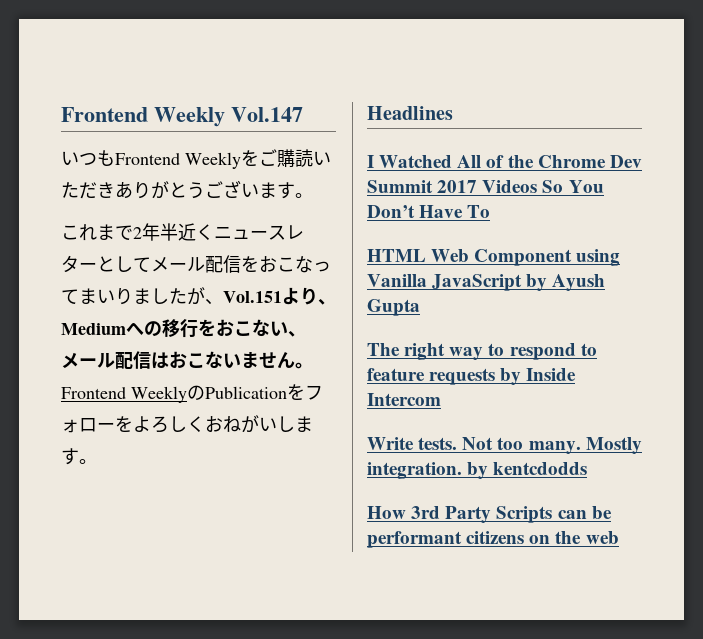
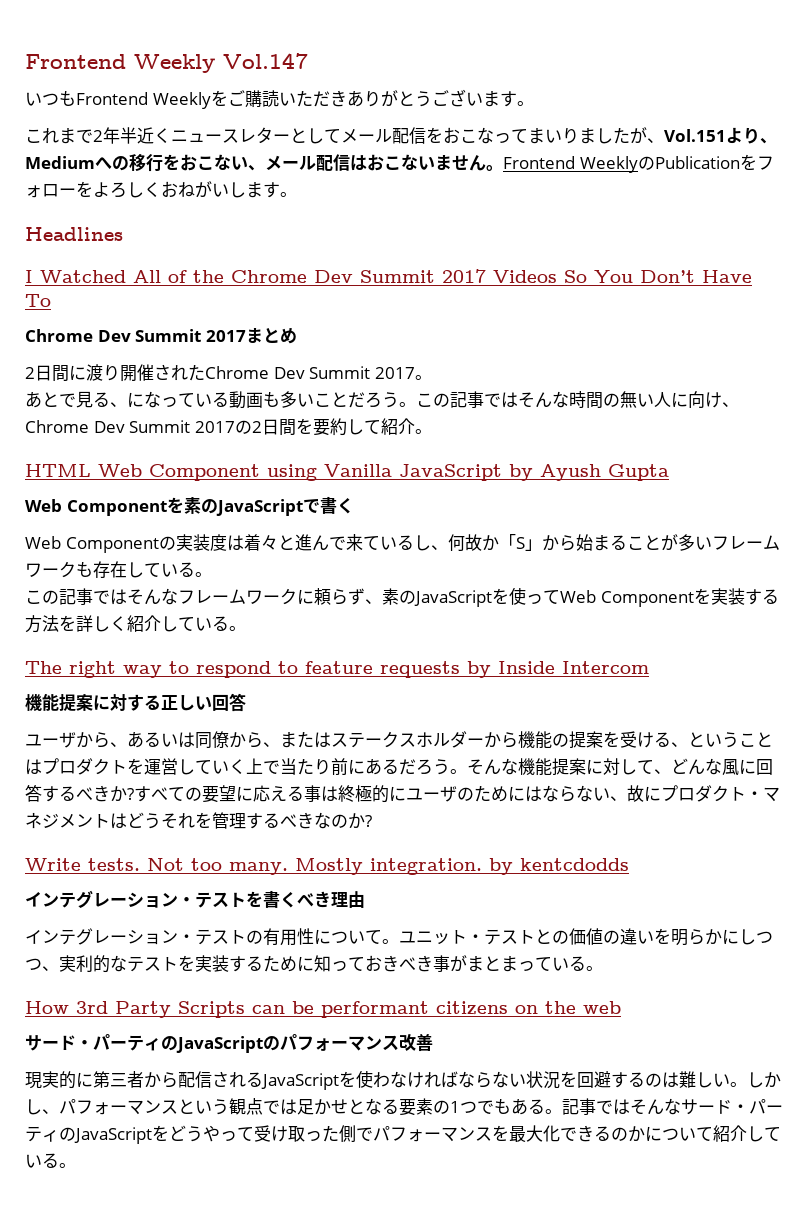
(491, 211) none -> [25,328,297,344] [25,364,432,382] [25,391,739,409] [25,418,432,436] // Chrome Dev Summit 2017まとめ // 2日間に渡り開催されたChrome Dev Summit 2017。 // あとで見る、になっている動画も多いことだろう。この記事ではそんな時間の無い人に向け、Chrome Dev Summit 2017の2日間を要約して紹介。
(420, 307) none -> [25,496,354,516] [25,534,780,553] [25,561,212,578] [25,587,779,607] [25,615,246,633] // Web Componentを素のJavaScriptで書く // Web Componentの実装度は着々と進んで来ているし、何故か「S」から始まることが多いフレームワークも存在している。 // この記事ではそんなフレームワークに頼らず、素のJavaScriptを使ってWeb Componentを実装する方法を詳しく紹介している。
(441, 399) none -> [25,693,246,712] [25,731,773,749] [25,758,773,776] [25,784,780,803] [25,812,372,829] // 機能提案に対する正しい回答 // ユーザから、あるいは同僚から、またはステークスホルダーから機能の提案を受ける、ということはプロダクトを運営していく上で当たり前にあるだろう。そんな機能提案に対して、どんな風に回答するべきか?すべての要望に応える事は終極的にユーザのためにはならない、故にプロダクト・マネジメントはどうそれを管理するべきなのか?
(588, 468) none -> [25,890,365,908] [25,928,773,946] [25,955,603,973] // インテグレーション・テストを書くべき理由 // インテグレーション・テストの有用性について。ユニット・テストとの価値の違いを明らかにしつつ、実利的なテストを実装するために知っておきべき事がまとまっている。
(619, 537) none -> [25,1033,433,1053] [25,1070,781,1090] [25,1098,783,1116] [25,1125,781,1144] [25,1153,76,1168] // サード・パーティのJavaScriptのパフォーマンス改善 // 現実的に第三者から配信されるJavaScriptを使わなければならない状況を回避するのは難しい。しかし、パフォーマンスという観点では足かせとなる要素の1つでもある。記事ではそんなサード・パーティのJavaScriptをどうやって受け取った側でパフォーマンスを最大化できるのかについて紹介している。

